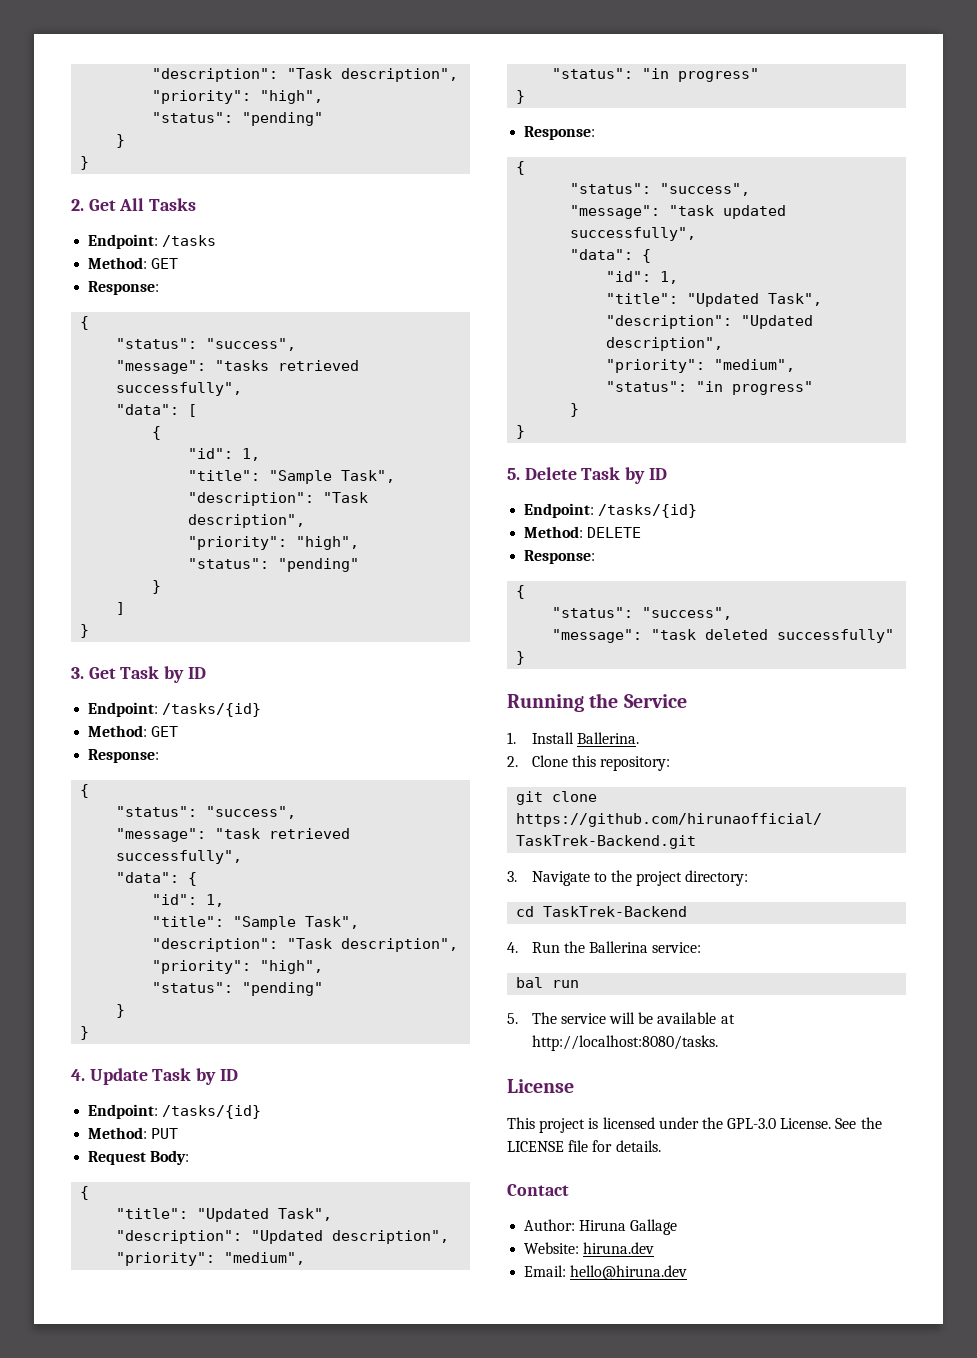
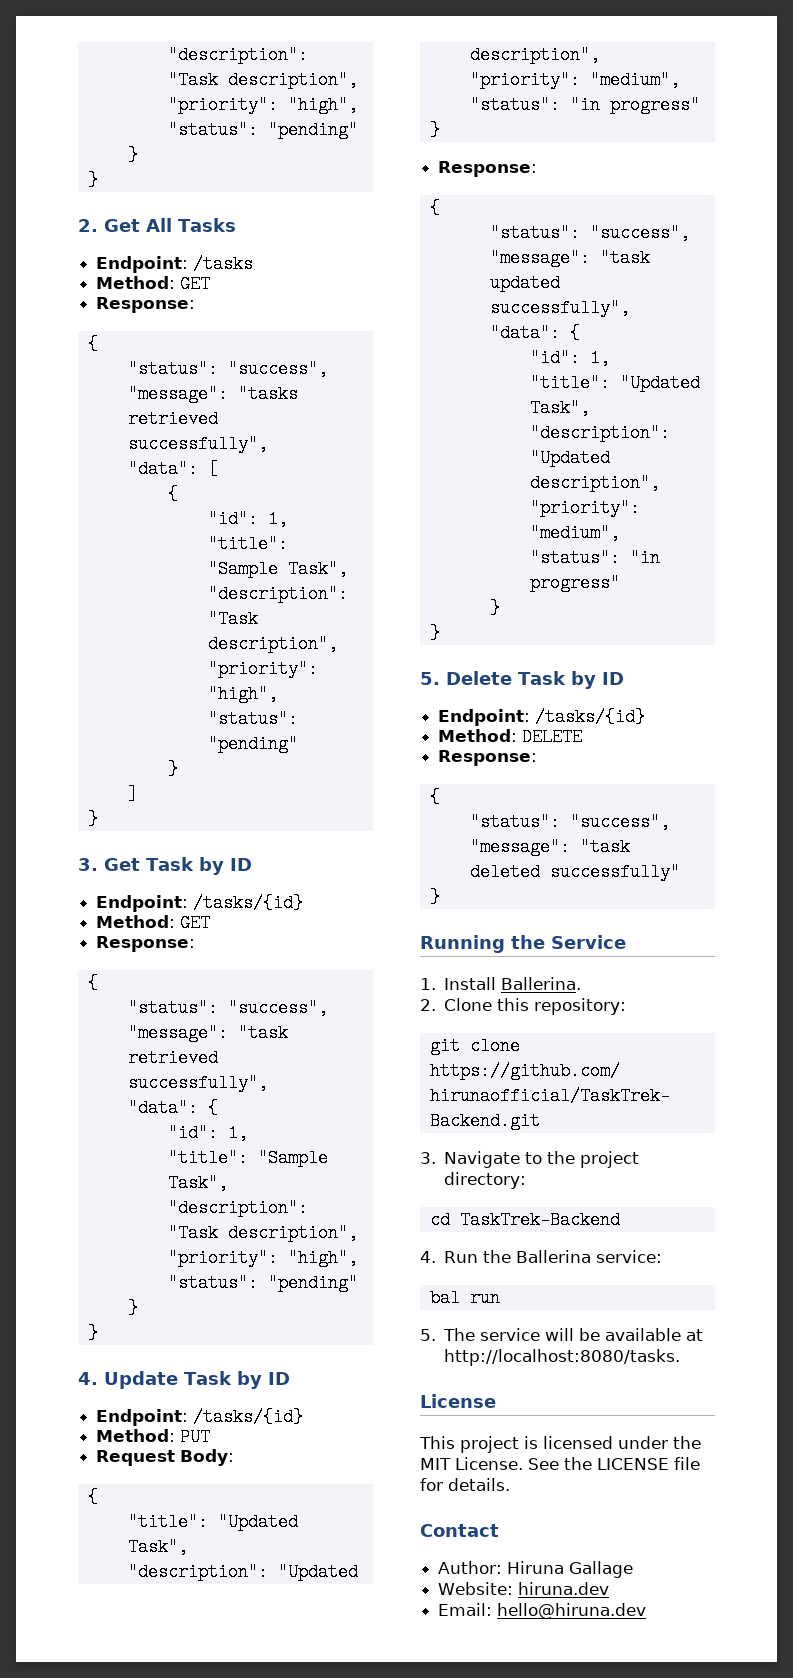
[727,1118,777,1129] GPL-3.0 -> [420,1458,451,1470] MIT

